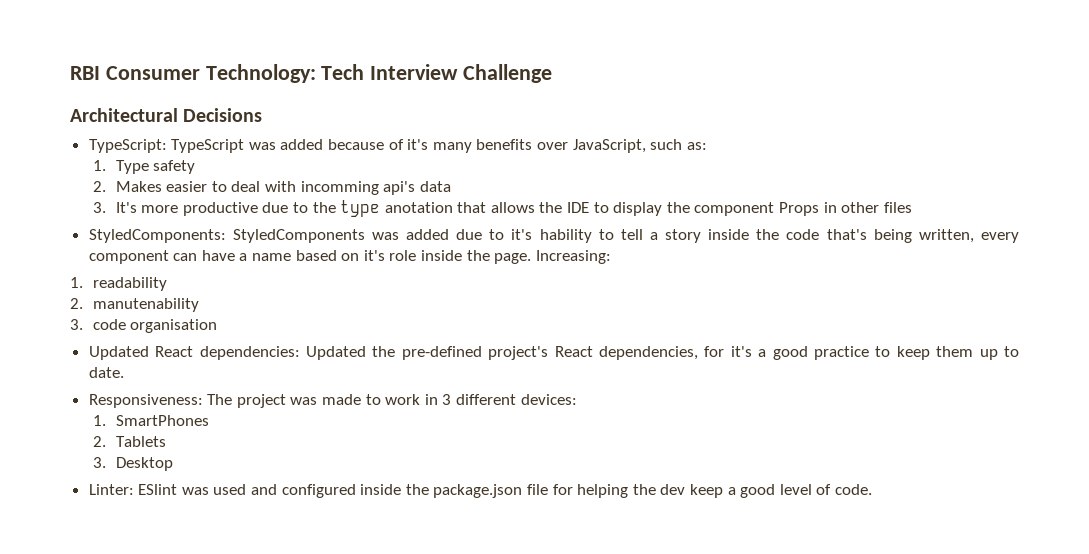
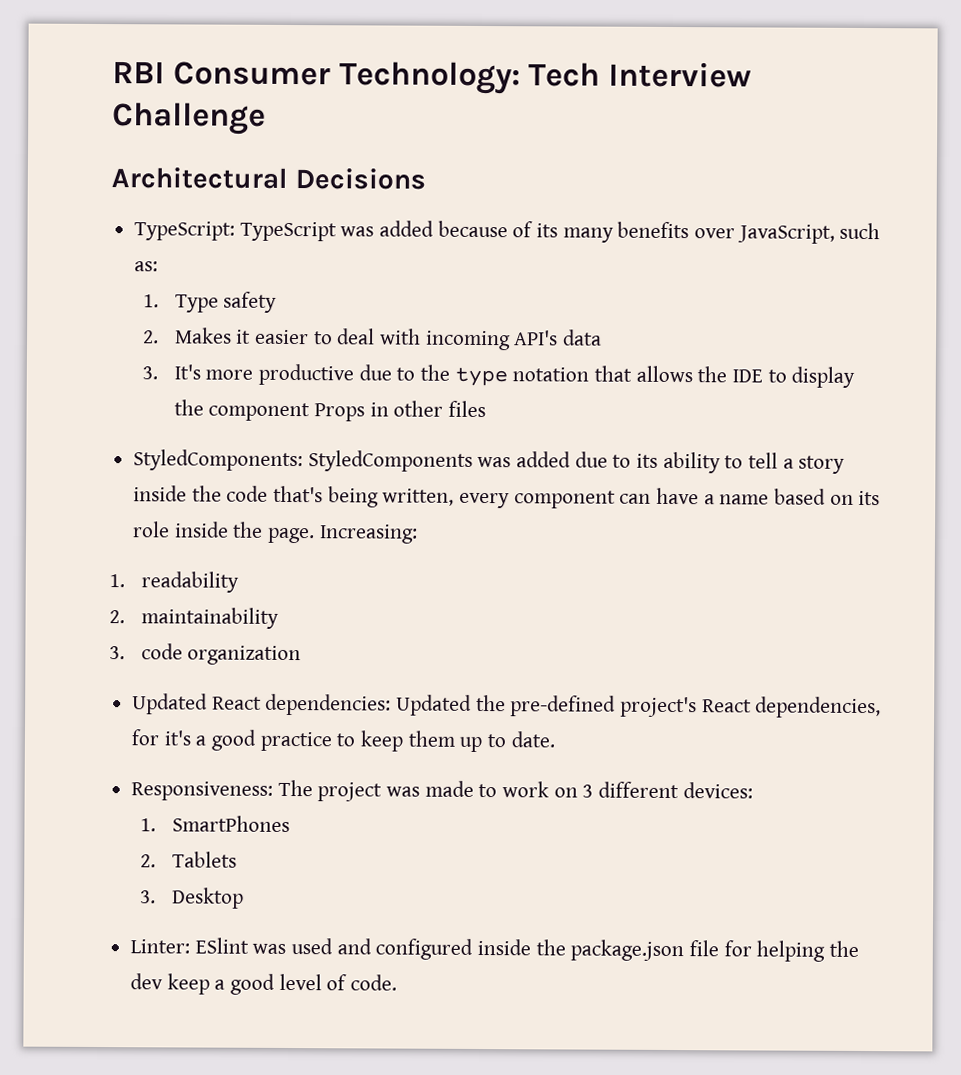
[407,139,429,150] it's -> [536,223,559,238] its
(162, 186) none -> [236,329,252,344] it
[300,181,416,195] incomming api's -> [424,330,559,351] incoming API's
[384,202,453,213] anotation -> [512,367,590,382] notation
[511,229,592,243] it's hability -> [636,451,721,474] its ability
[363,250,385,261] it's -> [858,490,881,506] its
[92,298,199,312] manutenability -> [140,607,279,629] maintainability
[130,319,218,333] organisation -> [187,645,302,666] organization
[424,394,438,405] in -> [553,787,578,798] on

